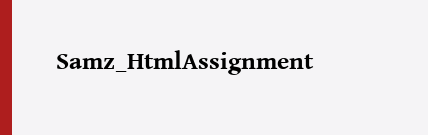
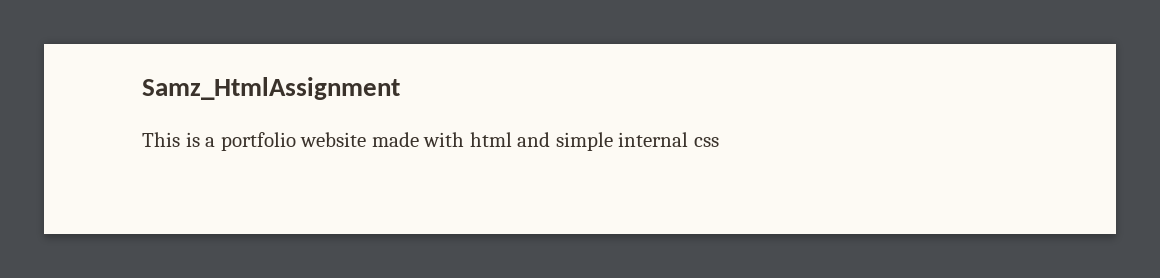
(314, 62) none -> [142,132,719,151] // This is a portfolio website made with html and simple internal css

